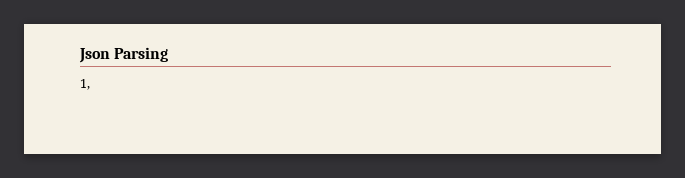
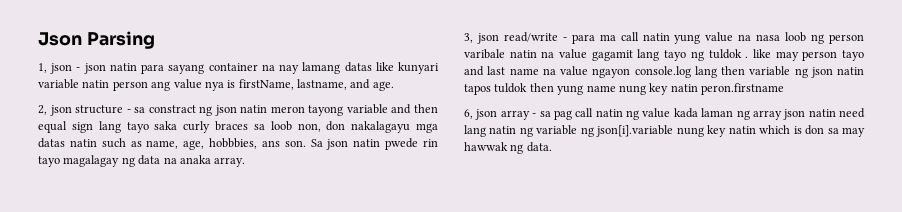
(90, 84) none -> [50,62,439,74] [38,79,394,91] [38,104,439,116] [38,121,438,133] [38,138,439,150] [38,155,246,167] [464,32,864,44] [464,49,864,61] [464,66,864,78] [464,83,784,95] [464,108,865,120] [464,125,865,137] [464,142,552,154] json - json natin para sayang container na nay lamang datas like kunyari variable natin person ang value nya is firstName, lastname, and age. // 2, json structure - sa constract ng json natin meron tayong variable and then equal sign lang tayo saka curly braces sa loob non, don nakalagayu mga datas natin such as name, age, hobbbies, ans son. Sa json natin pwede rin tayo magalagay ng data na anaka array. // 3, json read/write - para ma call natin yung value na nasa loob ng person varibale natin na value gagamit lang tayo ng tuldok . like may person tayo and last name na value ngayon console.log lang then variable ng json natin tapos tuldok then yung name nung key natin peron.firstname // 6, json array - sa pag call natin ng value kada laman ng array json natin need lang natin ng variable ng json[i].variable nung key natin which is don sa may hawwak ng data.

